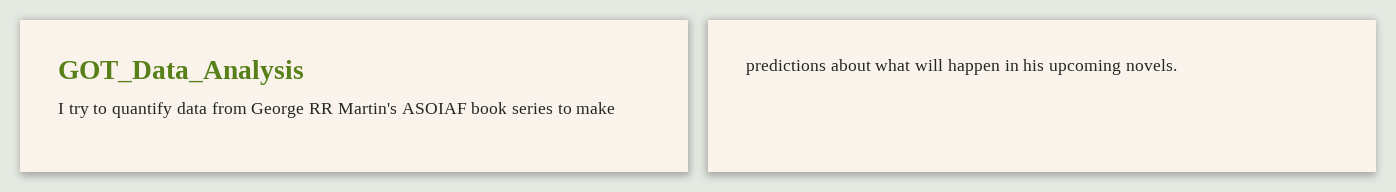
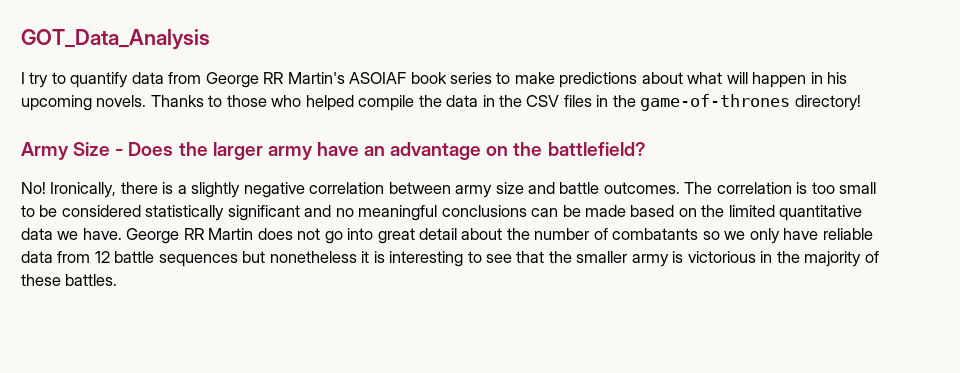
(1177, 65) none -> [150,94,861,111] [21,142,646,160] [21,182,877,198] [21,205,863,221] [21,228,873,244] [21,251,879,267] [21,274,118,286] Thanks to those who helped compile the data in the CSV files in the game-of-thrones directory! // Army Size - Does the larger army have an advantage on the battlefield? // No! Ironically, there is a slightly negative correlation between army size and battle outcomes. The correlation is too small to be considered statistically significant and no meaningful conclusions can be made based on the limited quantitative data we have. George RR Martin does not go into great detail about the number of combatants so we only have reliable data from 12 battle sequences but nonetheless it is interesting to see that the smaller army is victorious in the majority of these battles.

